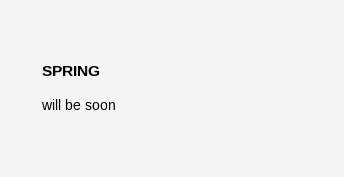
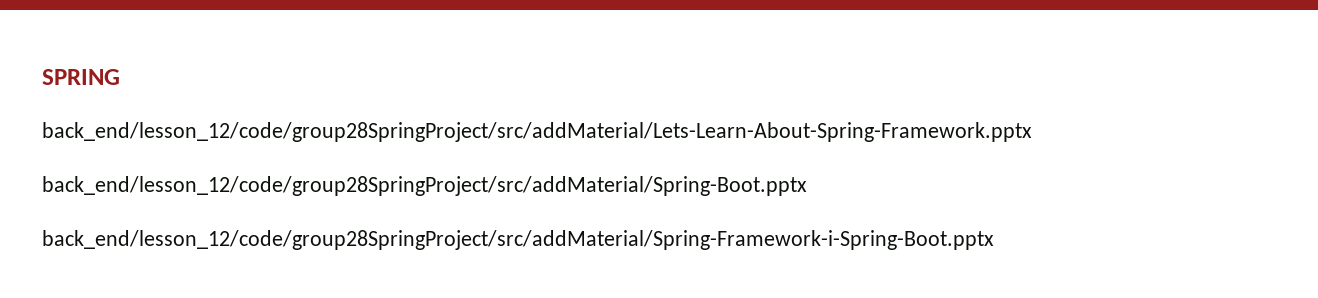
[41,99,116,110] will be soon -> [42,122,1032,142] [42,176,807,196] [42,230,994,250] back_end/lesson_12/code/group28SpringProject/src/addMaterial/Lets-Learn-About-Spring-Framework.pptx // back_end/lesson_12/code/group28SpringProject/src/addMaterial/Spring-Boot.pptx // back_end/lesson_12/code/group28SpringProject/src/addMaterial/Spring-Framework-i-Spring-Boot.pptx

